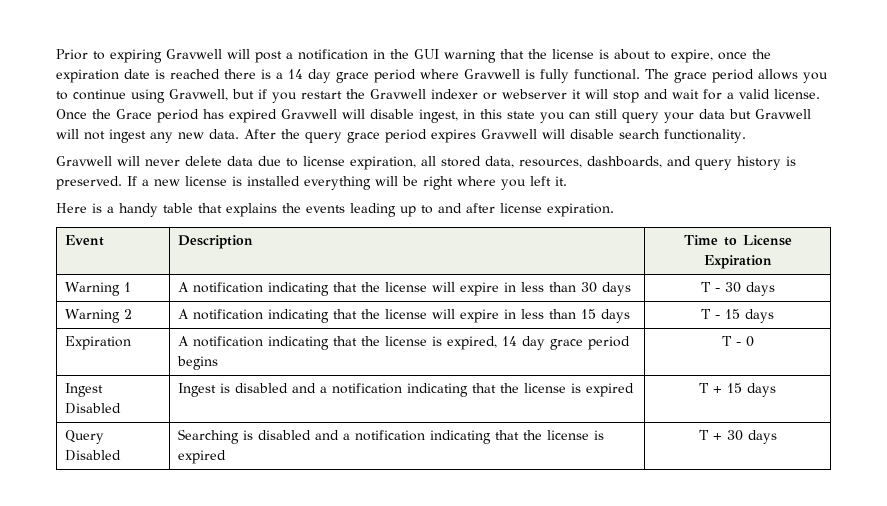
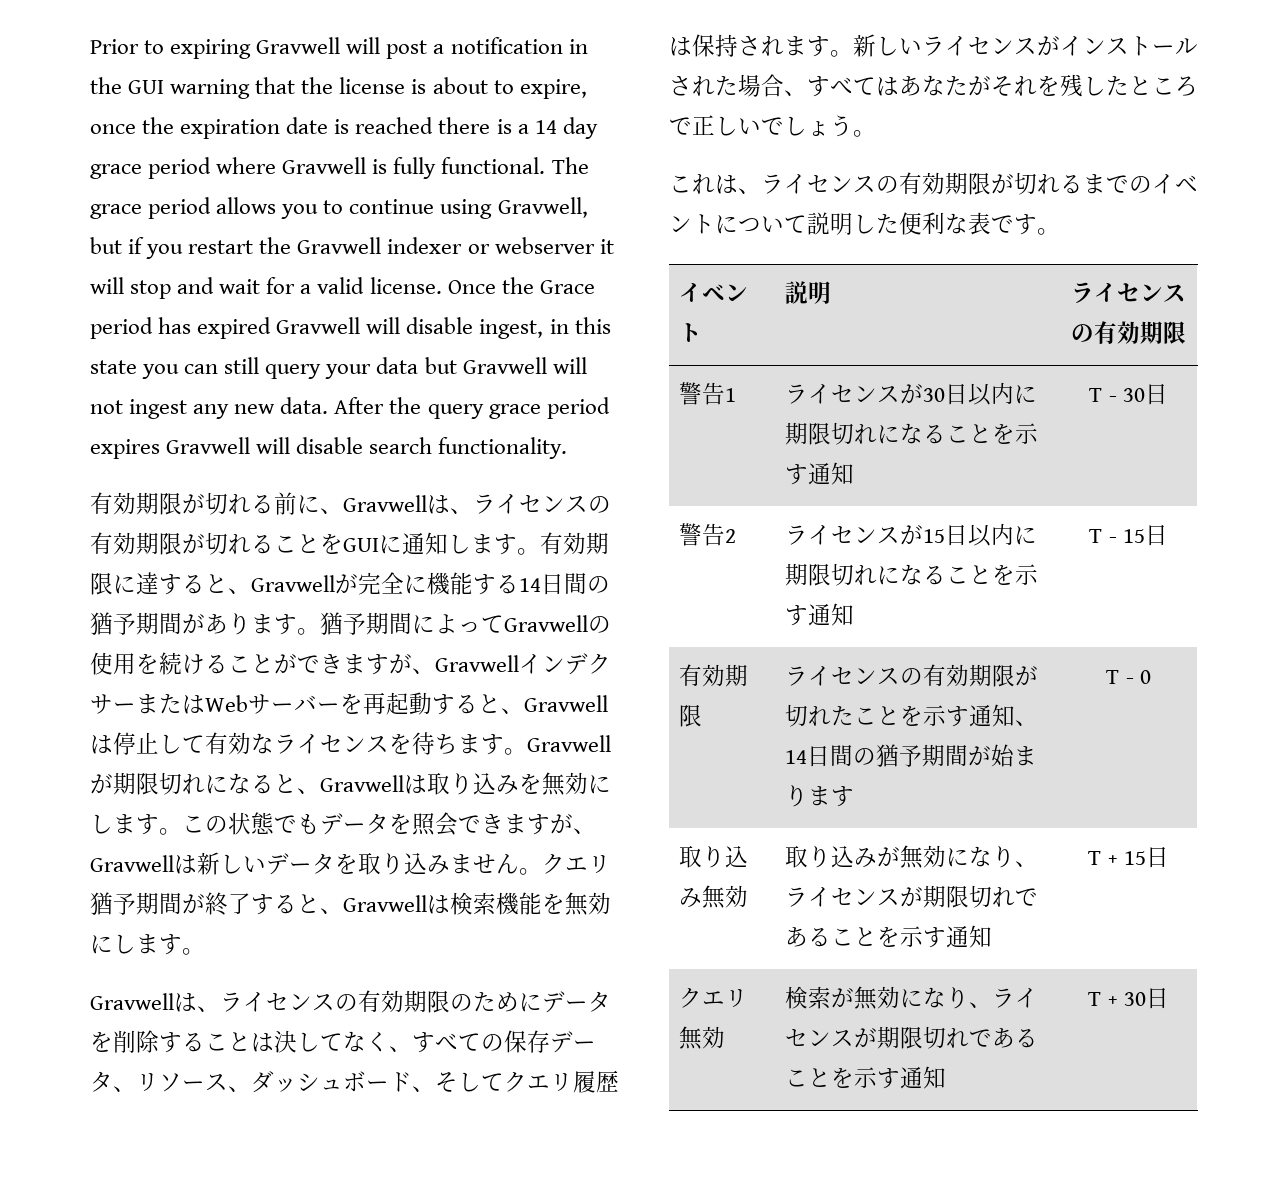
[56,156,796,170] [56,176,567,190] [56,203,614,217] [64,235,104,246] [177,235,253,249] [683,235,792,246] [703,255,772,269] [64,282,131,296] [177,282,631,296] Gravwell will never delete data due to license expiration, all stored data, resources, dashboards, and query history is preserved. If a new license is installed everything will be right where you left it. // Here is a handy table that explains the events leading up to and after license expiration. // Event | Description | Time to License Expiration // Warning 1 | A notification indicating that the license will expire in less than 30 days -> [90,492,611,515] [90,532,609,555] [90,572,610,595] [90,612,611,635] [90,652,611,675] [90,692,608,715] [90,732,611,755] [90,772,611,796] [90,812,596,836] [90,852,611,875] [90,892,611,916] [90,934,205,955] [90,990,611,1013] [90,1030,596,1053] [90,1070,619,1093] [669,34,1198,57] [669,74,1198,97] [669,115,876,137] [669,172,1198,195] [669,212,1060,235] [678,282,748,302] [678,323,702,342] [784,281,831,304] [1071,282,1186,304] [1071,321,1186,344] [678,382,736,405] [784,382,1037,406] [784,422,1038,445] [784,462,854,485] 有効期限が切れる前に、Gravwellは、ライセンスの有効期限が切れることをGUIに通知します。有効期限に達すると、Gravwellが完全に機能する14日間の猶予期間があります。猶予期間によってGravwellの使用を続けることができますが、GravwellインデクサーまたはWebサーバーを再起動すると、Gravwellは停止して有効なライセンスを待ちます。Gravwellが期限切れになると、Gravwellは取り込みを無効にします。この状態でもデータを照会できますが、Gravwellは新しいデータを取り込みません。クエリ猶予期間が終了すると、Gravwellは検索機能を無効にします。 // Gravwellは、ライセンスの有効期限のためにデータを削除することは決してなく、すべての保存データ、リソース、ダッシュボード、そしてクエリ履歴は保持されます。新しいライセンスがインストールされた場合、すべてはあなたがそれを残したところで正しいでしょう。 // これは、ライセンスの有効期限が切れるまでのイベントについて説明した便利な表です。 // イベント | 説明 | ライセンスの有効期限 // 警告1 | ライセンスが30日以内に期限切れになることを示す通知
[745,282,775,296] [64,309,120,323] days // Warning -> [1144,383,1168,405] [678,523,725,546] 日 // 警告
[177,309,630,323] [701,309,774,323] [64,336,131,350] [177,336,630,350] [176,356,218,370] [721,336,754,347] [64,383,103,397] [64,403,121,414] [177,383,634,397] [699,383,776,397] [64,430,104,444] [64,450,121,461] [177,429,604,444] [177,450,226,464] A notification indicating that the license will expire in less than 15 days | T - 15 days // Expiration | A notification indicating that the license is expired, 14 day grace period begins | T - 0 // Ingest Disabled | Ingest is disabled and a notification indicating that the license is expired | T + 15 days // Query Disabled | Searching is disabled and a notification indicating that the license is expired -> [784,523,1037,547] [784,563,1038,586] [784,603,854,626] [1089,524,1168,546] [678,664,748,687] [678,704,702,727] [784,664,1038,687] [784,704,1038,727] [784,744,1037,767] [784,785,854,807] [1106,670,1151,684] [678,846,748,868] [678,885,748,909] [784,845,1038,869] [784,885,1038,908] [784,925,992,948] [1088,846,1169,868] [678,988,748,1008] [678,1026,725,1050] [784,986,1038,1010] [784,1026,1038,1049] [784,1066,946,1089] ライセンスが15日以内に期限切れになることを示す通知 | T - 15日 // 有効期限 | ライセンスの有効期限が切れたことを示す通知、14日間の猶予期間が始まります | T - 0 // 取り込み無効 | 取り込みが無効になり、ライセンスが期限切れであることを示す通知 | T + 15日 // クエリ無効 | 検索が無効になり、ライセンスが期限切れであることを示す通知
[747,430,777,444] days -> [1145,987,1169,1009] 日

